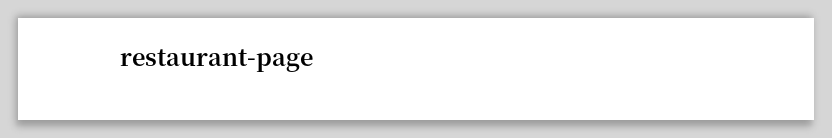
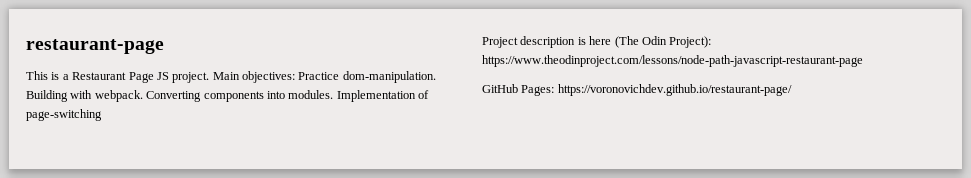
(313, 60) none -> [26,71,436,83] [26,90,429,102] [26,109,102,121] [482,36,712,48] [482,55,863,67] [482,84,792,96] // This is a Restaurant Page JS project. Main objectives: Practice dom-manipulation. Building with webpack. Converting components into modules. Implementation of page-switching // Project description is here (The Odin Project): https://www.theodinproject.com/lessons/node-path-javascript-restaurant-page // GitHub Pages: https://voronovichdev.github.io/restaurant-page/

